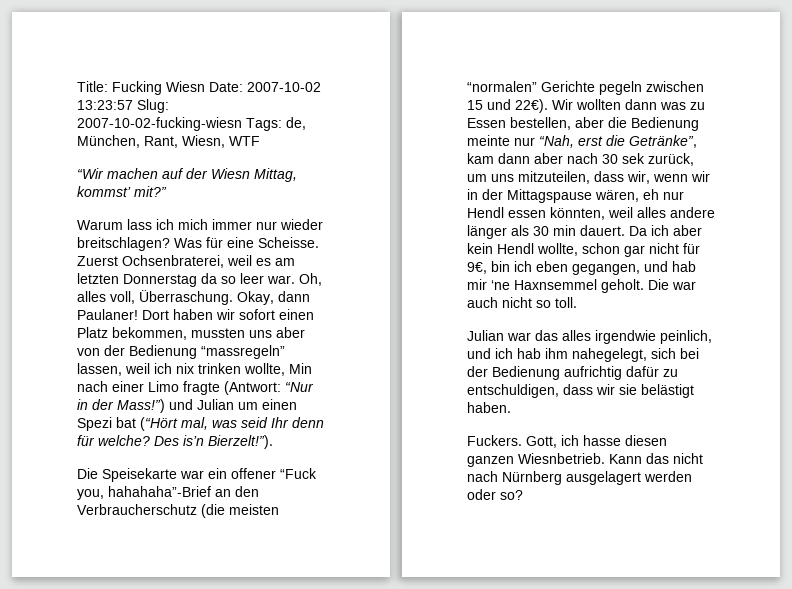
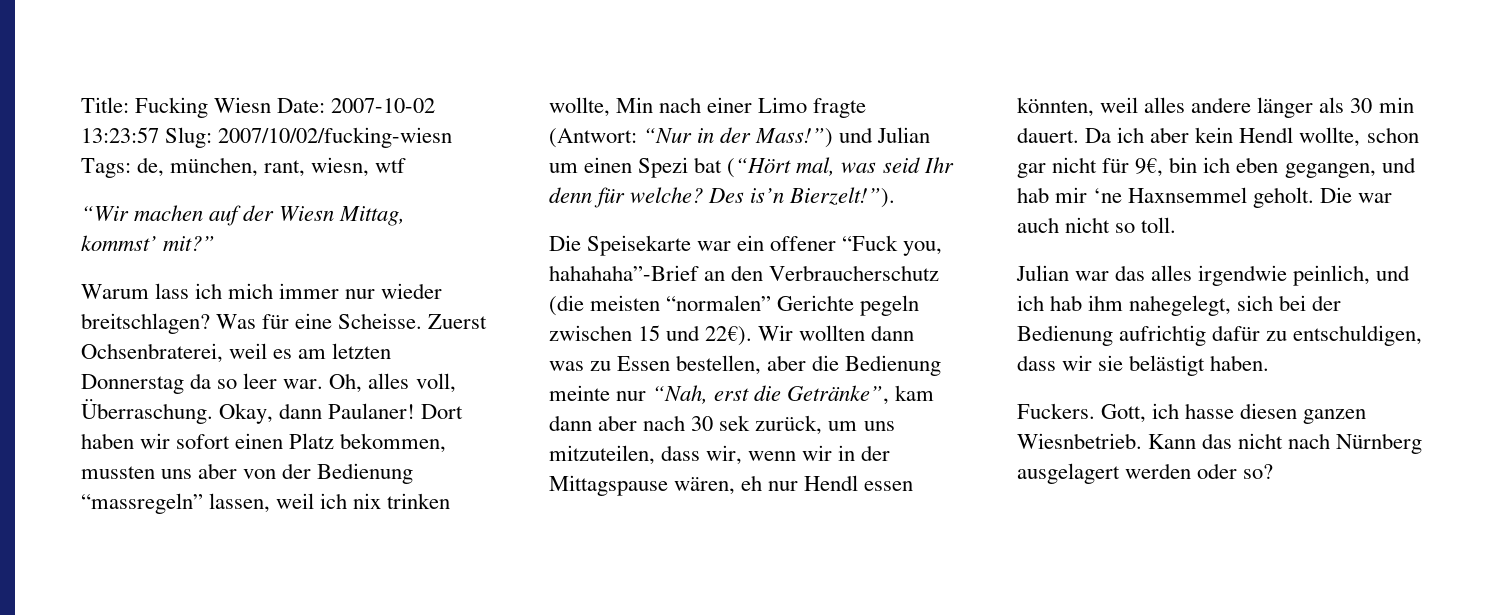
[77,117,242,131] 2007-10-02-fucking-wiesn -> [218,127,453,148] 2007/10/02/fucking-wiesn
[77,135,260,148] München, Rant, Wiesn, WTF -> [170,157,407,177] münchen, rant, wiesn, wtf

